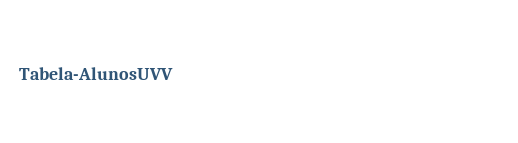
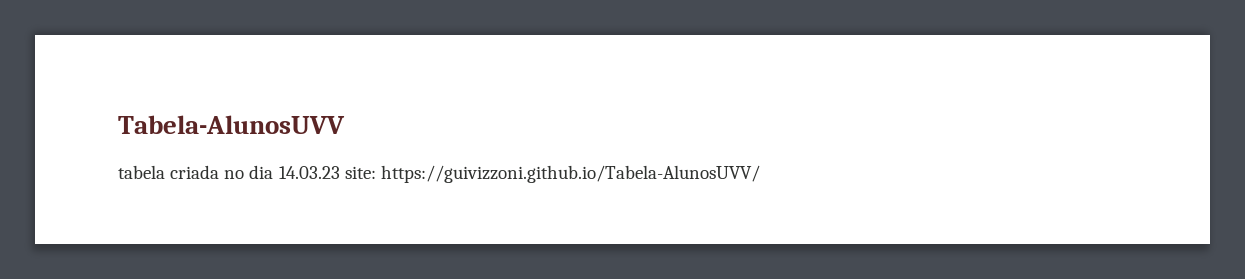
(173, 73) none -> [118,165,760,183] // tabela criada no dia 14.03.23 site: https://guivizzoni.github.io/Tabela-AlunosUVV/

